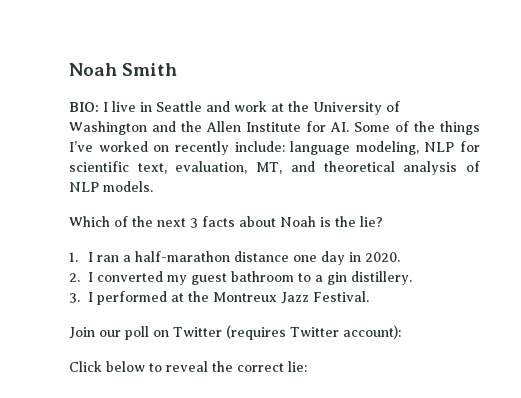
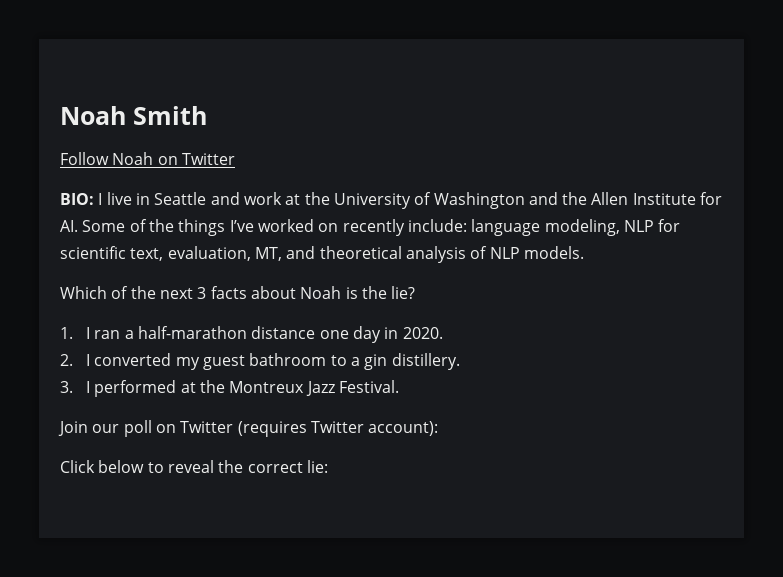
(178, 69) none -> [60,152,235,165] // Follow Noah on Twitter

